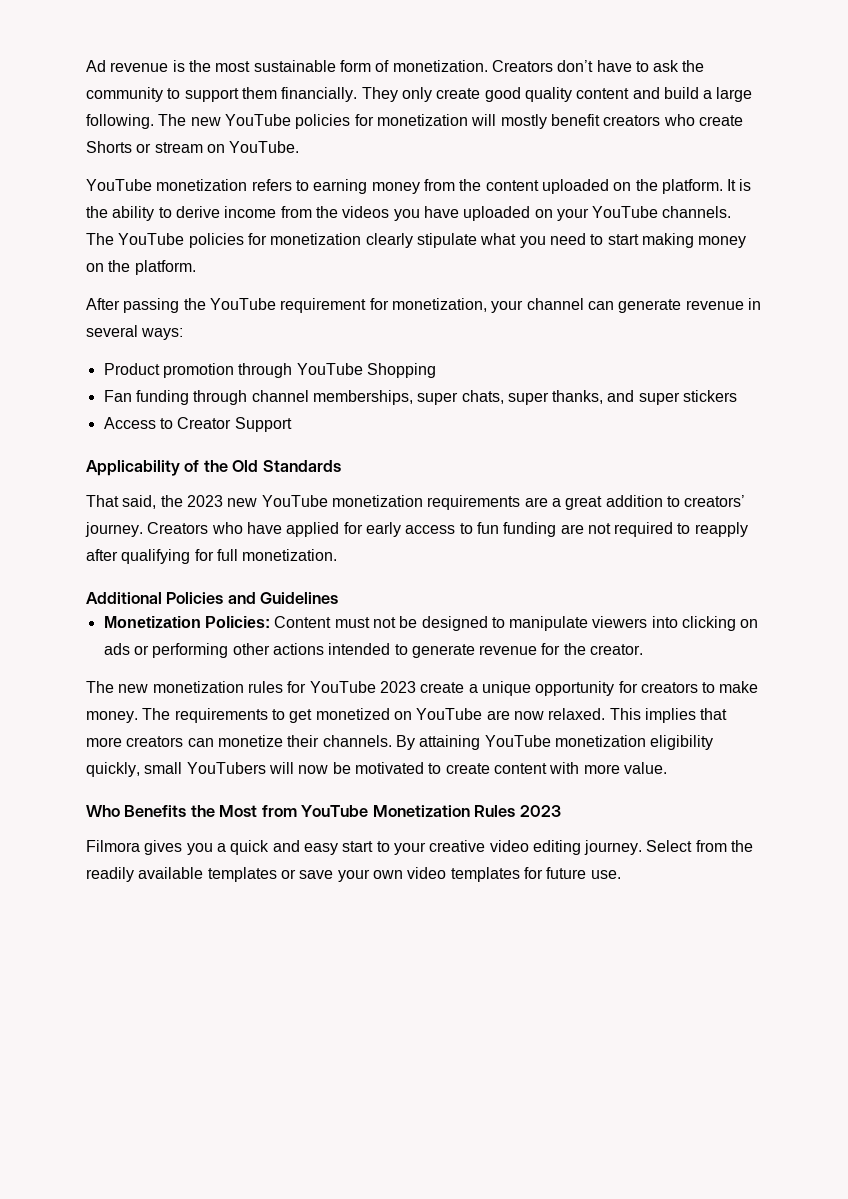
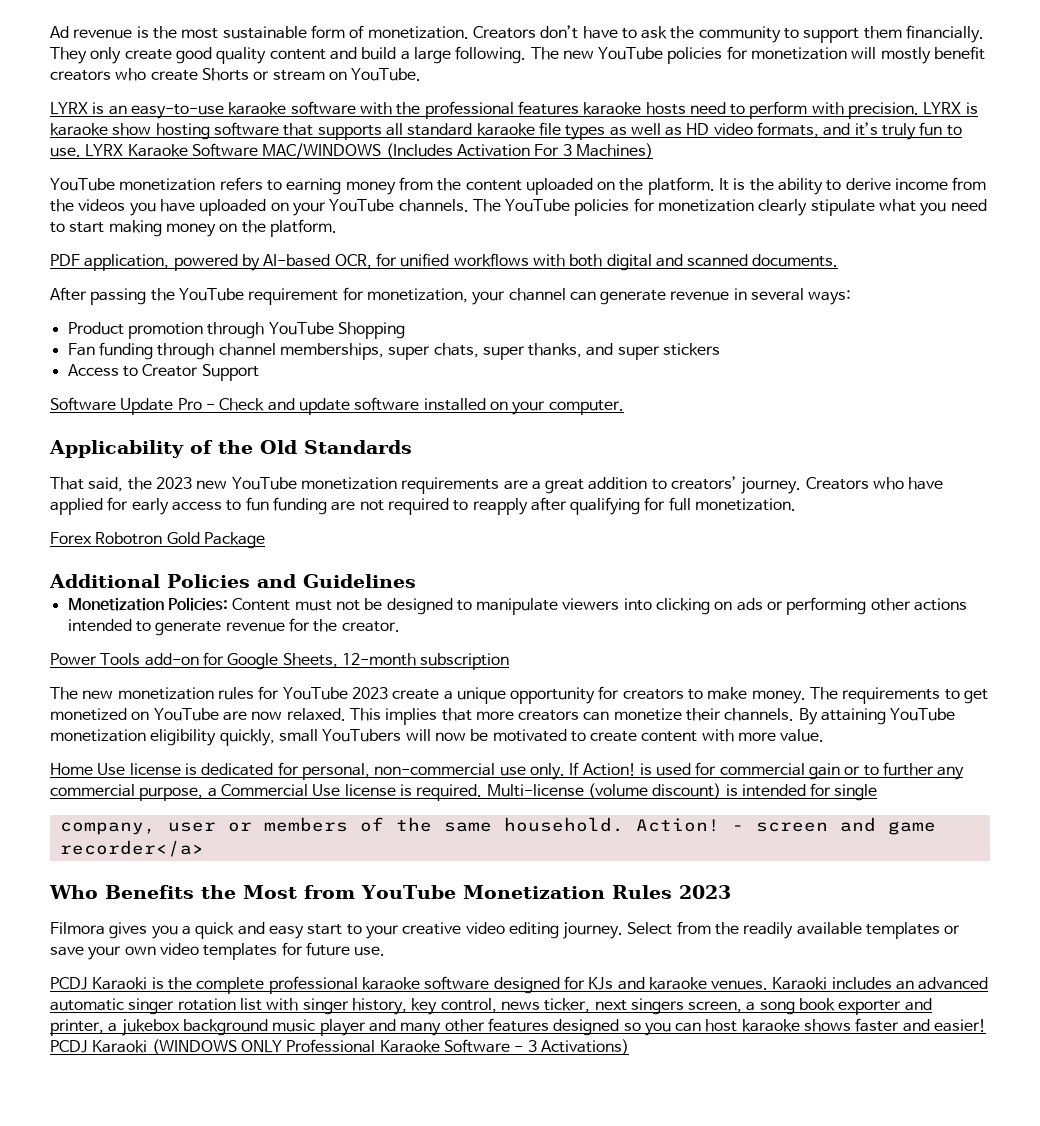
(300, 147) none -> [50,101,978,119] [50,122,962,140] [50,143,653,159] // LYRX is an easy-to-use karaoke software with the professional features karaoke hosts need to perform with precision. LYRX is karaoke show hosting software that supports all standard karaoke file types as well as HD video formats, and it’s truly fun to use. LYRX Karaoke Software MAC/WINDOWS (Includes Activation For 3 Machines)
(196, 267) none -> [50,253,839,271] // PDF application, powered by AI-based OCR, for unified workflows with both digital and scanned documents.
(292, 424) none -> [50,397,624,415] // Software Update Pro - Check and update software installed on your computer.
(338, 555) none -> [50,532,265,549] // Forex Robotron Gold Package
(644, 649) none -> [50,652,510,670] // Power Tools add-on for Google Sheets, 12-month subscription
(667, 768) none -> [50,762,965,780] [50,783,878,801] [59,817,936,835] [59,840,204,857] // Home Use license is dedicated for personal, non-commercial use only. If Action! is used for commercial gain or to further any commercial purpose, a Commercial Use license is required. Multi-license (volume discount) is intended for single // company, user or members of the same household. Action! - screen and game recorder</a>
(621, 874) none -> [50,976,989,994] [50,998,932,1015] [50,1018,987,1036] [50,1039,629,1055] // PCDJ Karaoki is the complete professional karaoke software designed for KJs and karaoke venues. Karaoki includes an advanced automatic singer rotation list with singer history, key control, news ticker, next singers screen, a song book exporter and printer, a jukebox background music player and many other features designed so you can host karaoke shows faster and easier! PCDJ Karaoki (WINDOWS ONLY Professional Karaoke Software - 3 Activations)

